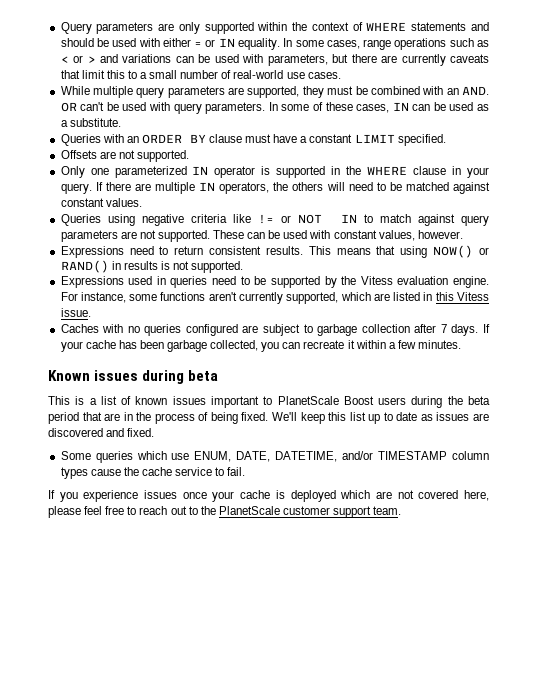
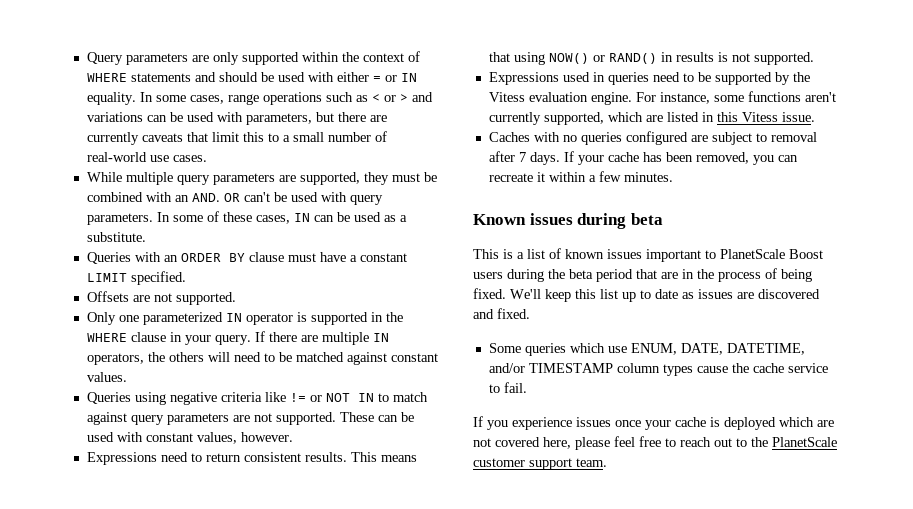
[317,324,410,336] garbage collection -> [770,132,817,142] removal
[167,340,259,352] garbage collected, -> [695,152,749,164] removed,

